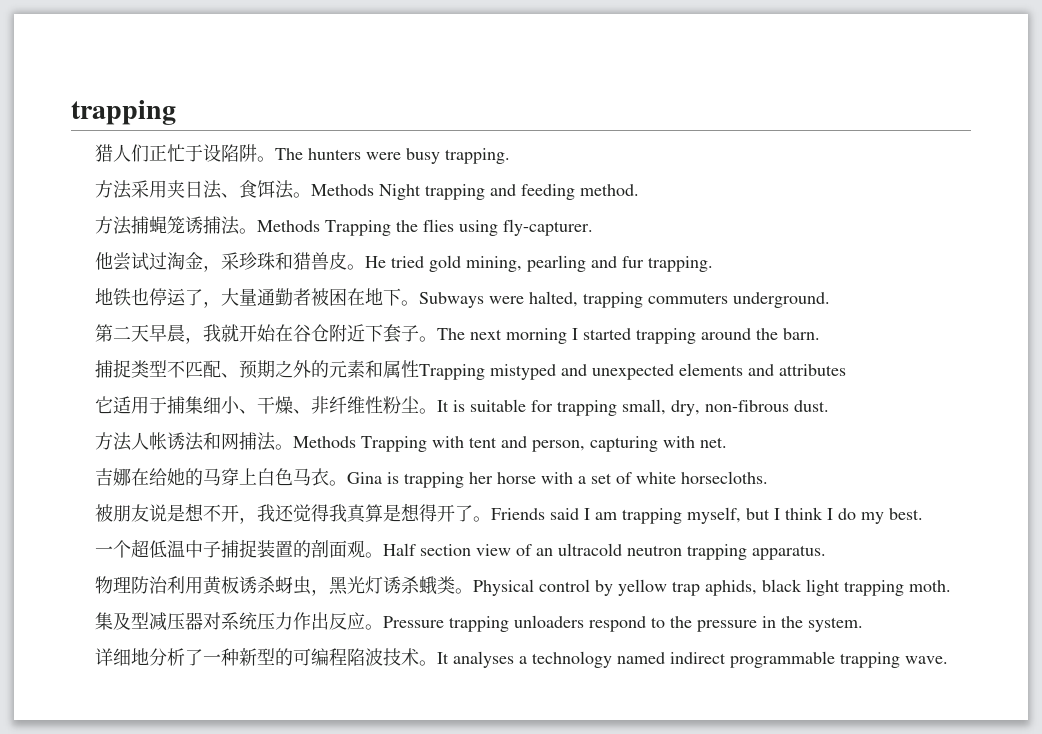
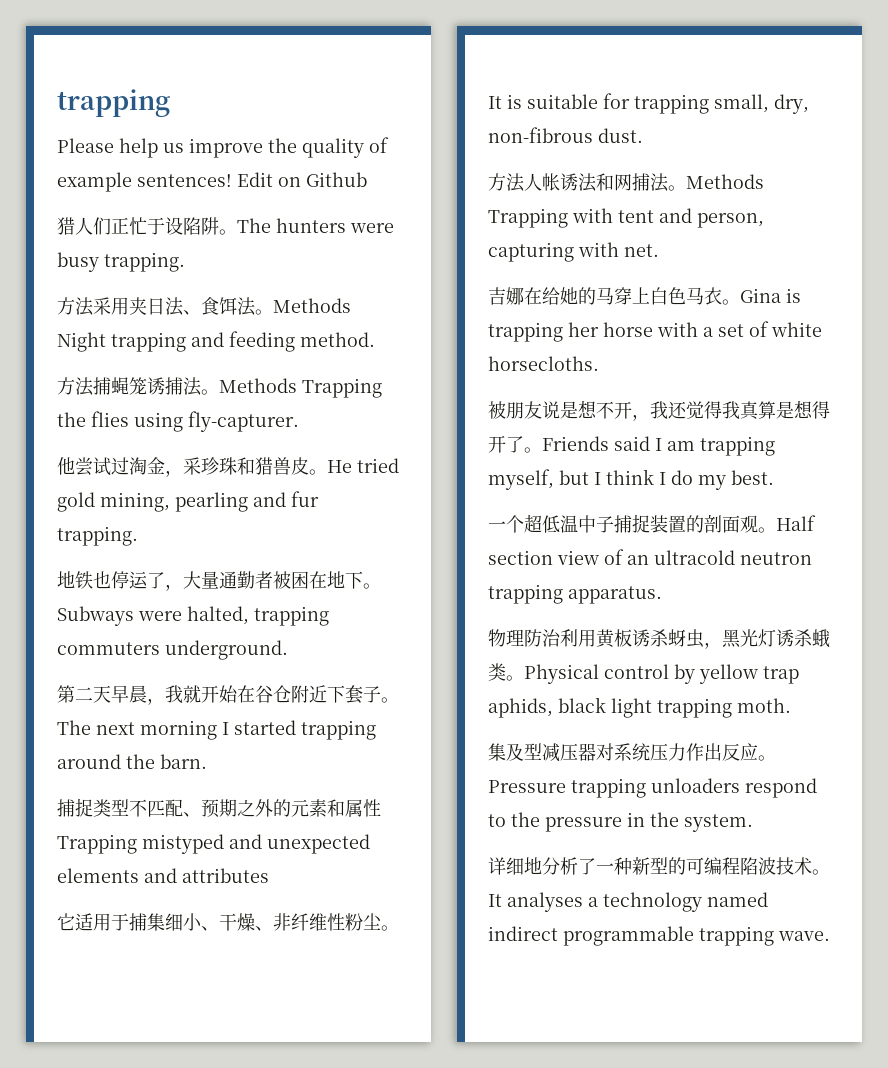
[71,100,176,125] trapping -> [57,89,170,117] [57,137,389,158] [57,172,367,192] trapping // Please help us improve the quality of example sentences! Edit on Github

